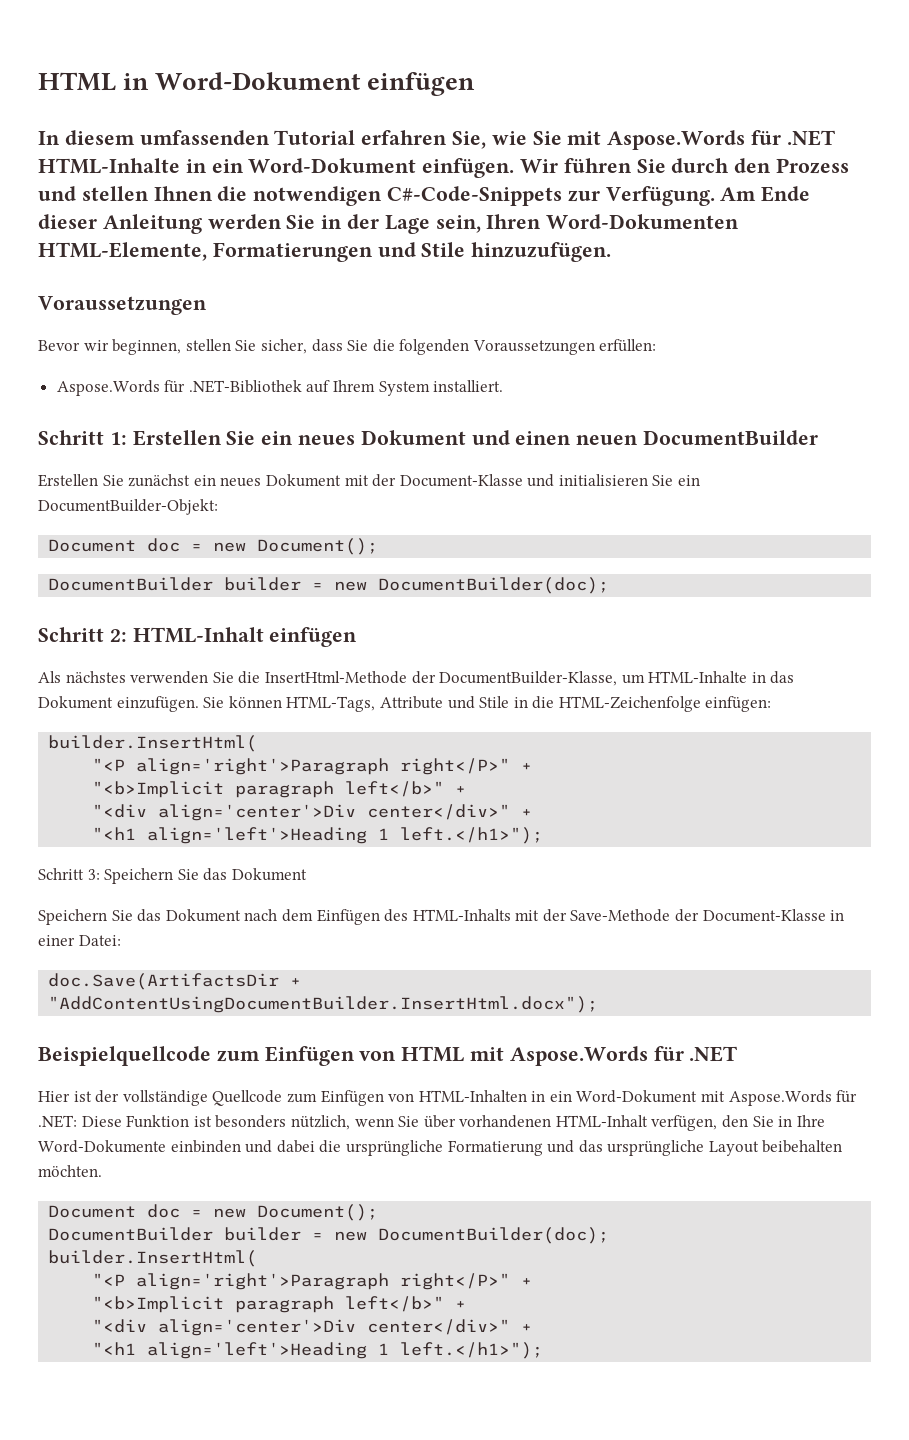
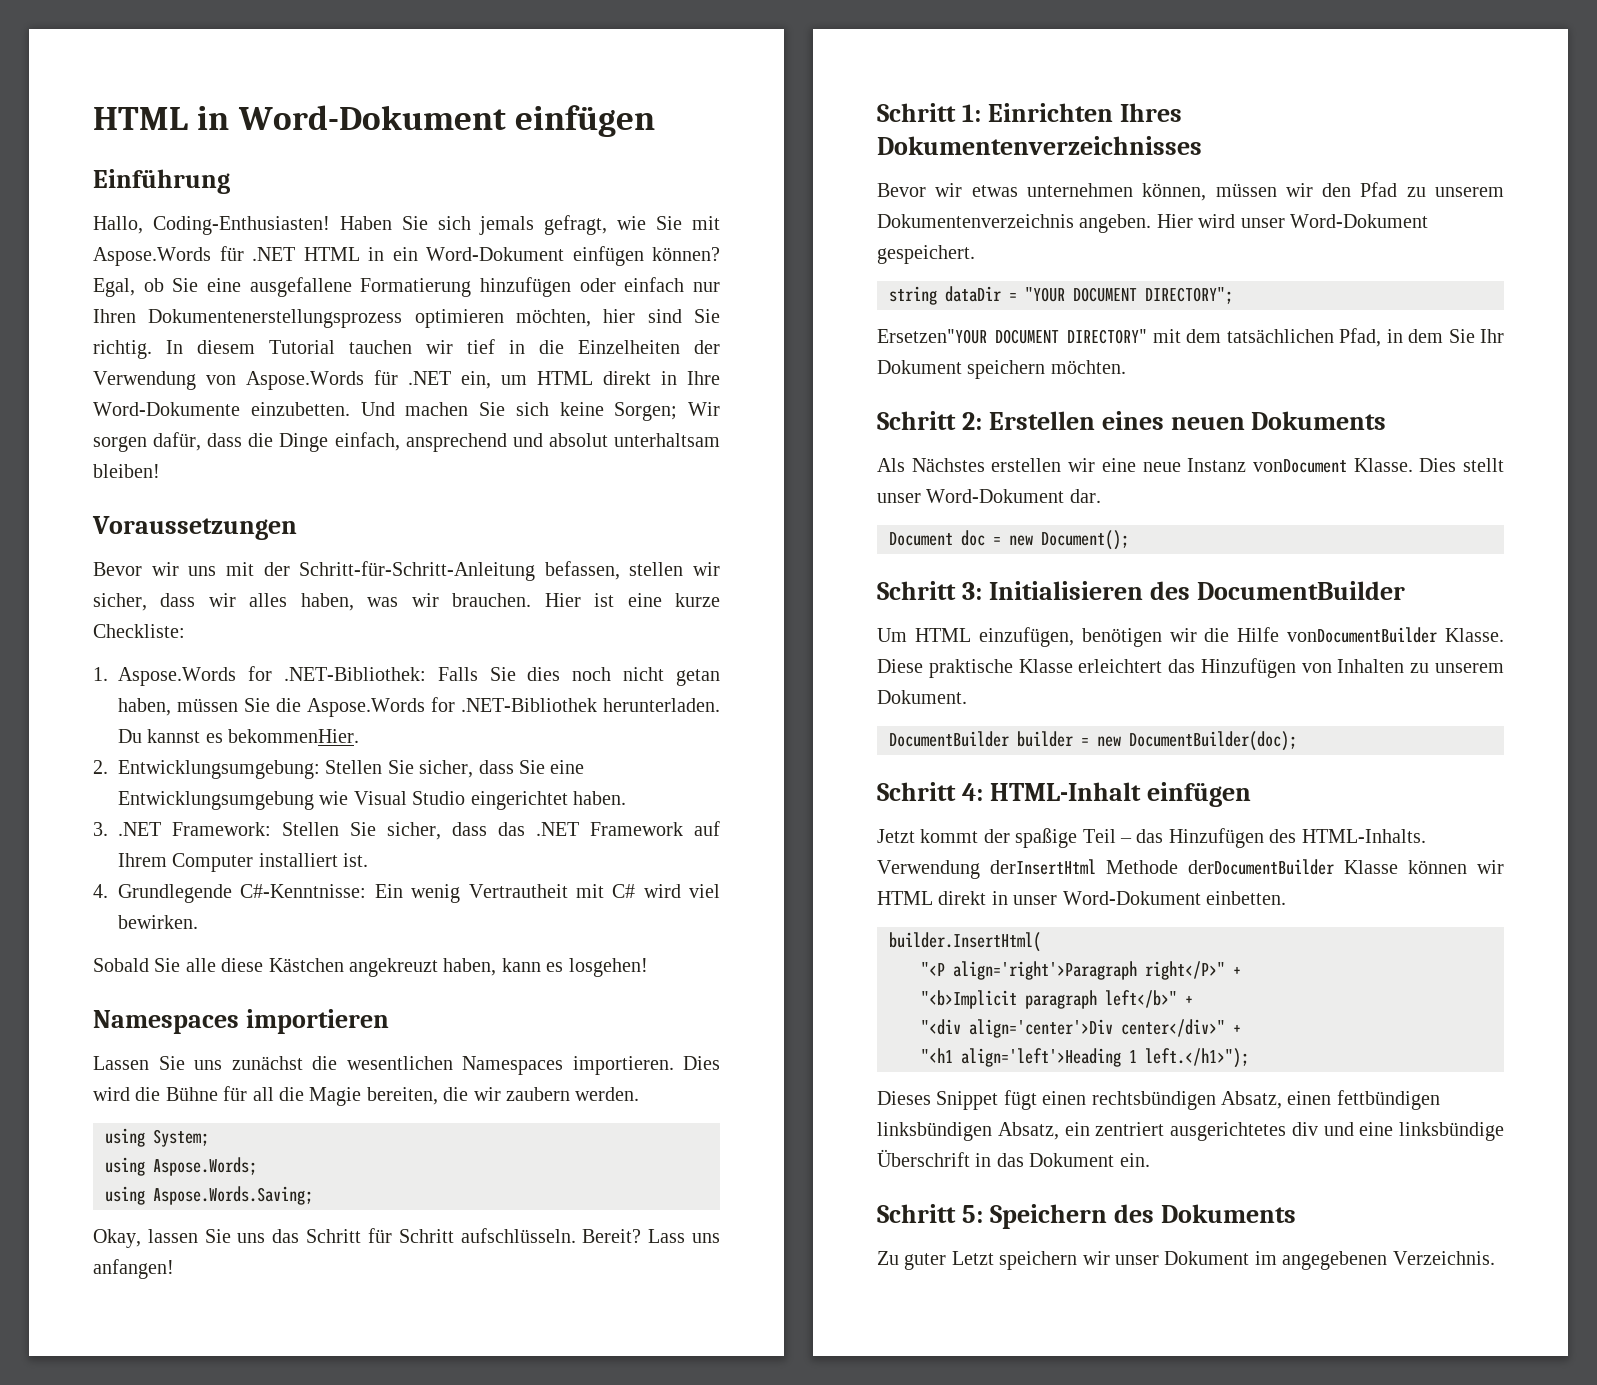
[38,130,487,149] In diesem umfassenden Tutorial erfahren Sie, -> [93,169,230,194] [93,215,608,235] Einführung // Hallo, Coding-Enthusiasten! Haben Sie sich jemals gefragt,
[38,158,850,178] [38,186,811,206] [38,214,740,234] [38,242,612,262] [38,296,207,315] [38,339,657,355] [56,380,504,396] [38,430,819,446] [38,474,701,487] [38,499,218,515] [48,538,379,555] HTML-Inhalte in ein Word-Dokument einfügen. Wir führen Sie durch den Prozess und stellen Ihnen die notwendigen C#-Code-Snippets zur Verfügung. Am Ende dieser Anleitung werden Sie in der Lage sein, Ihren Word-Dokumenten HTML-Elemente, Formatierungen und Stile hinzuzufügen. // Voraussetzungen // Bevor wir beginnen, stellen Sie sicher, dass Sie die folgenden Voraussetzungen erfüllen: // Aspose.Words für .NET-Bibliothek auf Ihrem System installiert. // Schritt 1: Erstellen Sie ein neues Dokument und einen neuen DocumentBuilder // Erstellen Sie zunächst ein neues Dokument mit der Document-Klasse und initialisieren Sie ein DocumentBuilder-Objekt: // Document doc = new Document(); -> [303,246,720,266] [93,277,720,297] [93,309,720,328] [93,339,720,359] [93,370,720,390] [93,402,720,421] [93,432,720,452] [93,464,160,478] [92,516,297,540] [93,561,720,581] [93,593,720,611] [93,624,185,638] [93,666,720,686] [118,697,720,717] [118,729,360,743] [93,760,585,779] [118,791,626,810] [93,821,720,840] [118,853,369,872] [93,884,720,903] [118,915,198,929] [93,958,648,977] [93,1009,389,1034] [93,1056,720,1075] [93,1086,640,1106] [105,1128,209,1147] [105,1157,257,1176] [105,1186,313,1205] [93,1228,720,1248] [93,1259,174,1279] [877,103,1182,122] [877,136,1202,155] [877,182,1504,201] [877,214,1428,233] [877,245,975,264] [889,286,1233,305] [877,328,1504,347] [877,360,1126,379] [877,411,1387,430] [877,458,1504,473] [877,489,1101,503] [889,530,1129,550] [877,581,1405,600] [877,627,1504,647] [877,658,1504,678] [877,690,967,704] HTML in ein Word-Dokument einfügen können? Egal, ob Sie eine ausgefallene Formatierung hinzufügen oder einfach nur Ihren Dokumentenerstellungsprozess optimieren möchten, hier sind Sie richtig. In diesem Tutorial tauchen wir tief in die Einzelheiten der Verwendung von Aspose.Words für .NET ein, um HTML direkt in Ihre Word-Dokumente einzubetten. Und machen Sie sich keine Sorgen; Wir sorgen dafür, dass die Dinge einfach, ansprechend und absolut unterhaltsam bleiben! // Voraussetzungen // Bevor wir uns mit der Schritt-für-Schritt-Anleitung befassen, stellen wir sicher, dass wir alles haben, was wir brauchen. Hier ist eine kurze Checkliste: // 1. Aspose.Words for .NET-Bibliothek: Falls Sie dies noch nicht getan haben, müssen Sie die Aspose.Words for .NET-Bibliothek herunterladen. Du kannst es bekommenHier. // 2. Entwicklungsumgebung: Stellen Sie sicher, dass Sie eine Entwicklungsumgebung wie Visual Studio eingerichtet haben. // 3. .NET Framework: Stellen Sie sicher, dass das .NET Framework auf Ihrem Computer installiert ist. // 4. Grundlegende C#-Kenntnisse: Ein wenig Vertrautheit mit C# wird viel bewirken. // Sobald Sie alle diese Kästchen angekreuzt haben, kann es losgehen! // Namespaces importieren // Lassen Sie uns zunächst die wesentlichen Namespaces importieren. Dies wird die Bühne für all die Magie bereiten, die wir zaubern werden. // using System; // using Aspose.Words; // using Aspose.Words.Saving; // Okay, lassen Sie uns das Schritt für Schritt aufschlüsseln. Bereit? Lass uns anfangen! // Schritt 1: Einrichten Ihres Dokumentenverzeichnisses // Bevor wir etwas unternehmen können, müssen wir den Pfad zu unserem Dokumentenverzeichnis angeben. Hier wird unser Word-Dokument gespeichert. // string dataDir = "YOUR DOCUMENT DIRECTORY"; // Ersetzen"YOUR DOCUMENT DIRECTORY" mit dem tatsächlichen Pfad, in dem Sie Ihr Dokument speichern möchten. // Schritt 2: Erstellen eines neuen Dokuments // Als Nächstes erstellen wir eine neue Instanz vonDocument Klasse. Dies stellt unser Word-Dokument dar. // Document doc = new Document(); // Schritt 3: Initialisieren des DocumentBuilder // Um HTML einzufügen, benötigen wir die Hilfe vonDocumentBuilder Klasse. Diese praktische Klasse erleichtert das Hinzufügen von Inhalten zu unserem Dokument.
[109,629,127,642] 2: -> [961,783,983,801] 4:
[38,671,795,686] [38,696,772,712] Als nächstes verwenden Sie die InsertHtml-Methode der DocumentBuilder-Klasse, um HTML-Inhalte in das Dokument einzufügen. Sie können HTML-Tags, Attribute und Stile in die HTML-Zeichenfolge einfügen: -> [877,828,1426,848] [877,859,1504,879] [877,891,1286,905] Jetzt kommt der spaßige Teil – das Hinzufügen des HTML-Inhalts. Verwendung derInsertHtml Methode derDocumentBuilder Klasse können wir HTML direkt in unser Word-Dokument einbetten.
[38,868,307,884] [38,909,845,925] [38,935,121,946] [48,973,302,990] [48,996,599,1013] [38,1046,738,1066] [38,1090,858,1106] [38,1115,825,1131] [38,1140,843,1156] [38,1165,102,1177] [48,1204,379,1221] [48,1227,610,1244] [48,1250,258,1267] [92,1273,533,1290] [92,1296,467,1313] [92,1319,533,1336] [92,1342,544,1359] Schritt 3: Speichern Sie das Dokument // Speichern Sie das Dokument nach dem Einfügen des HTML-Inhalts mit der Save-Methode der Document-Klasse in einer Datei: // doc.Save(ArtifactsDir + "AddContentUsingDocumentBuilder.InsertHtml.docx"); // Beispielquellcode zum Einfügen von HTML mit Aspose.Words für .NET // Hier ist der vollständige Quellcode zum Einfügen von HTML-Inhalten in ein Word-Dokument mit Aspose.Words für .NET: Diese Funktion ist besonders nützlich, wenn Sie über vorhandenen HTML-Inhalt verfügen, den Sie in Ihre Word-Dokumente einbinden und dabei die ursprüngliche Formatierung und das ursprüngliche Layout beibehalten möchten. // Document doc = new Document(); // DocumentBuilder builder = new DocumentBuilder(doc); // builder.InsertHtml( // "<P align='right'>Paragraph right</P>" + // "<b>Implicit paragraph left</b>" + // "<div align='center'>Div center</div>" + // "<h1 align='left'>Heading 1 left.</h1>"); -> [877,1090,1440,1110] [877,1122,1504,1141] [877,1149,1150,1167] [877,1204,1296,1229] [877,1251,1495,1270] Dieses Snippet fügt einen rechtsbündigen Absatz, einen fettbündigen linksbündigen Absatz, ein zentriert ausgerichtetes div und eine linksbündige Überschrift in das Dokument ein. // Schritt 5: Speichern des Dokuments // Zu guter Letzt speichern wir unser Dokument im angegebenen Verzeichnis.

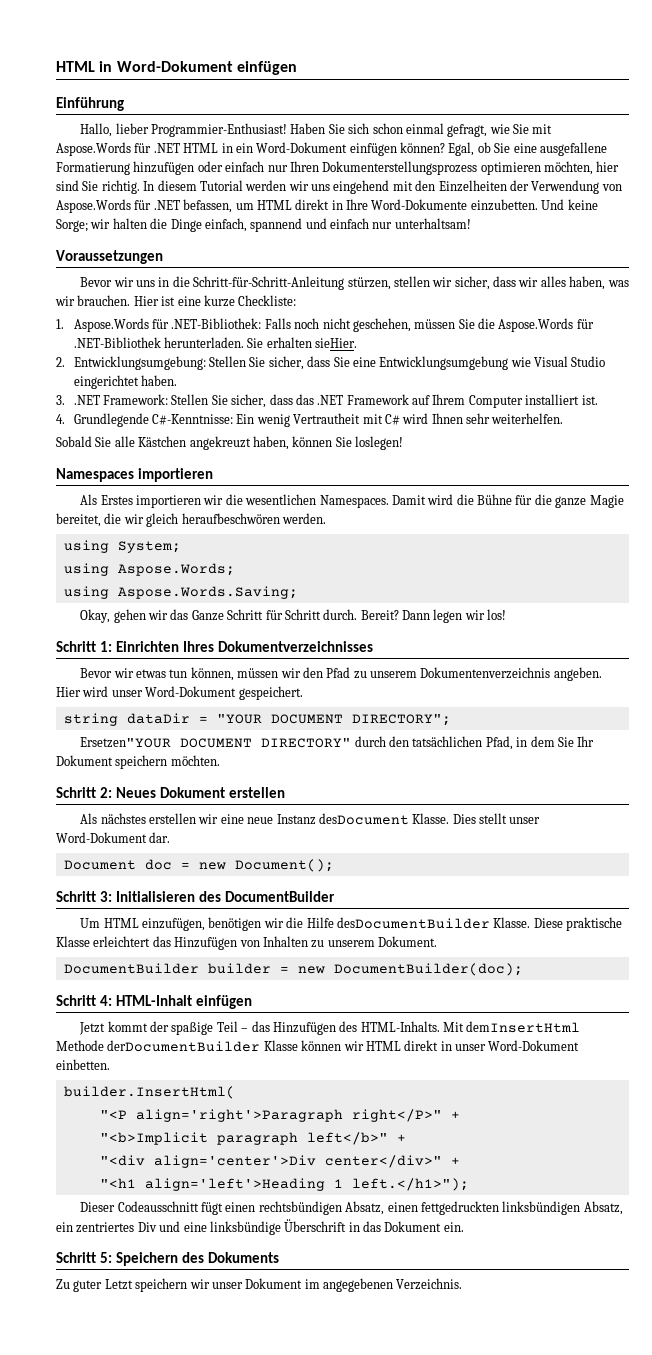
[152,216,330,235] Coding-Enthusiasten! -> [115,123,288,137] lieber Programmier-Enthusiast!
[479,216,535,235] jemals -> [372,123,444,134] schon einmal
[148,309,403,328] Dokumentenerstellungsprozess -> [322,161,478,175] Dokumenterstellungsprozess
[349,339,564,354] tauchen wir tief in die -> [245,180,436,194] werden wir uns eingehend mit den
[461,371,491,389] ein, -> [183,199,233,213] befassen,
[405,402,720,421] [93,432,720,452] [93,464,160,478] machen Sie sich keine Sorgen; Wir sorgen dafür, dass die Dinge einfach, ansprechend und absolut unterhaltsam bleiben! -> [567,199,598,210] [56,218,471,232] keine Sorge; wir halten die Dinge einfach, spannend und einfach nur unterhaltsam!
[225,561,620,581] mit der Schritt-für-Schritt-Anleitung befassen, -> [158,276,391,290] in die Schritt-für-Schritt-Anleitung stürzen,
[247,666,272,681] for -> [152,319,170,329] für
[489,667,720,686] [118,698,171,716] Sie dies noch nicht getan haben, -> [294,318,411,332] noch nicht geschehen,
[431,697,455,712] for -> [576,319,594,329] für
[118,729,360,743] Du kannst es bekommenHier. -> [247,337,358,348] Sie erhalten sieHier.
[689,884,720,898] [118,915,198,929] viel bewirken. -> [431,413,564,424] Ihnen sehr weiterhelfen.
[221,958,264,972] diese -> (135, 441) none
[501,958,648,977] kann es losgehen! -> [292,436,403,450] können Sie loslegen!
[93,1056,720,1075] [93,1086,570,1106] Lassen Sie uns zunächst die wesentlichen Namespaces importieren. Dies wird die Bühne für all die Magie bereiten, die wir zaubern -> [80,494,624,508] [56,513,280,527] Als Erstes importieren wir die wesentlichen Namespaces. Damit wird die Bühne für die ganze Magie bereitet, die wir gleich heraufbeschwören
[147,1228,720,1243] [93,1259,174,1279] lassen Sie uns das Schritt für Schritt aufschlüsseln. Bereit? Lass uns anfangen! -> [113,609,507,623] gehen wir das Ganze Schritt für Schritt durch. Bereit? Dann legen wir los!
[877,136,1202,155] Dokumentenverzeichnisses -> [217,641,373,652] Dokumentverzeichnisses
[1026,183,1133,197] unternehmen -> [169,669,188,678] tun
[1152,329,1222,343] mit dem -> [354,736,410,747] durch den
[988,411,1387,430] [877,458,985,472] Erstellen eines neuen Dokuments // Als Nächstes -> [115,787,285,798] [80,813,146,824] Neues Dokument erstellen // Als nächstes
[1252,459,1347,473] vonDocument -> [318,813,409,825] desDocument
[1287,627,1438,643] vonDocumentBuilder -> [336,917,490,929] desDocumentBuilder
[877,859,1096,879] Verwendung derInsertHtml -> [443,1021,581,1033] Mit demInsertHtml
[877,1091,999,1110] Dieses Snippet -> [80,1201,199,1212] Dieser Codeausschnitt
[1336,1090,1440,1110] fettbündigen -> [420,1201,499,1215] fettgedruckten
[1095,1122,1318,1141] zentriert ausgerichtetes div -> [76,1222,157,1233] zentriertes Div

